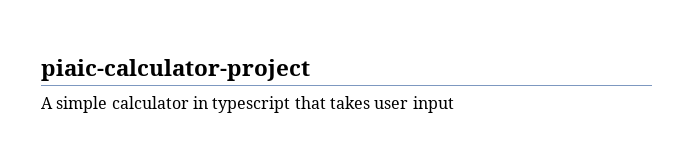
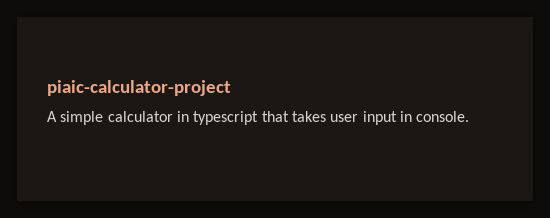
(454, 104) none -> [399,111,470,122] in console.

